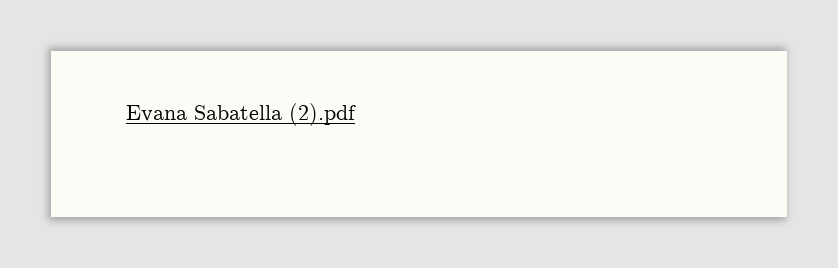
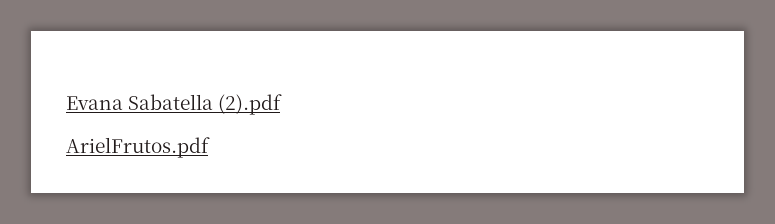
(356, 114) none -> [66,137,210,158] // ArielFrutos.pdf

